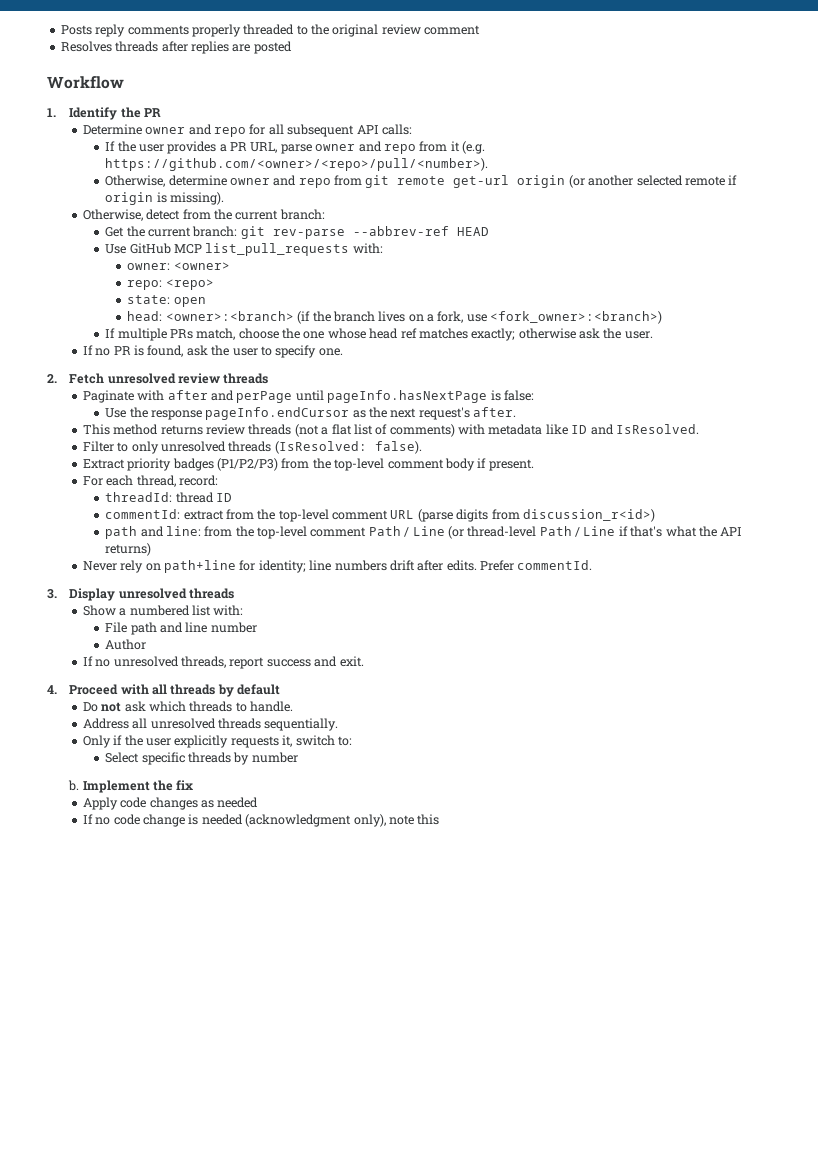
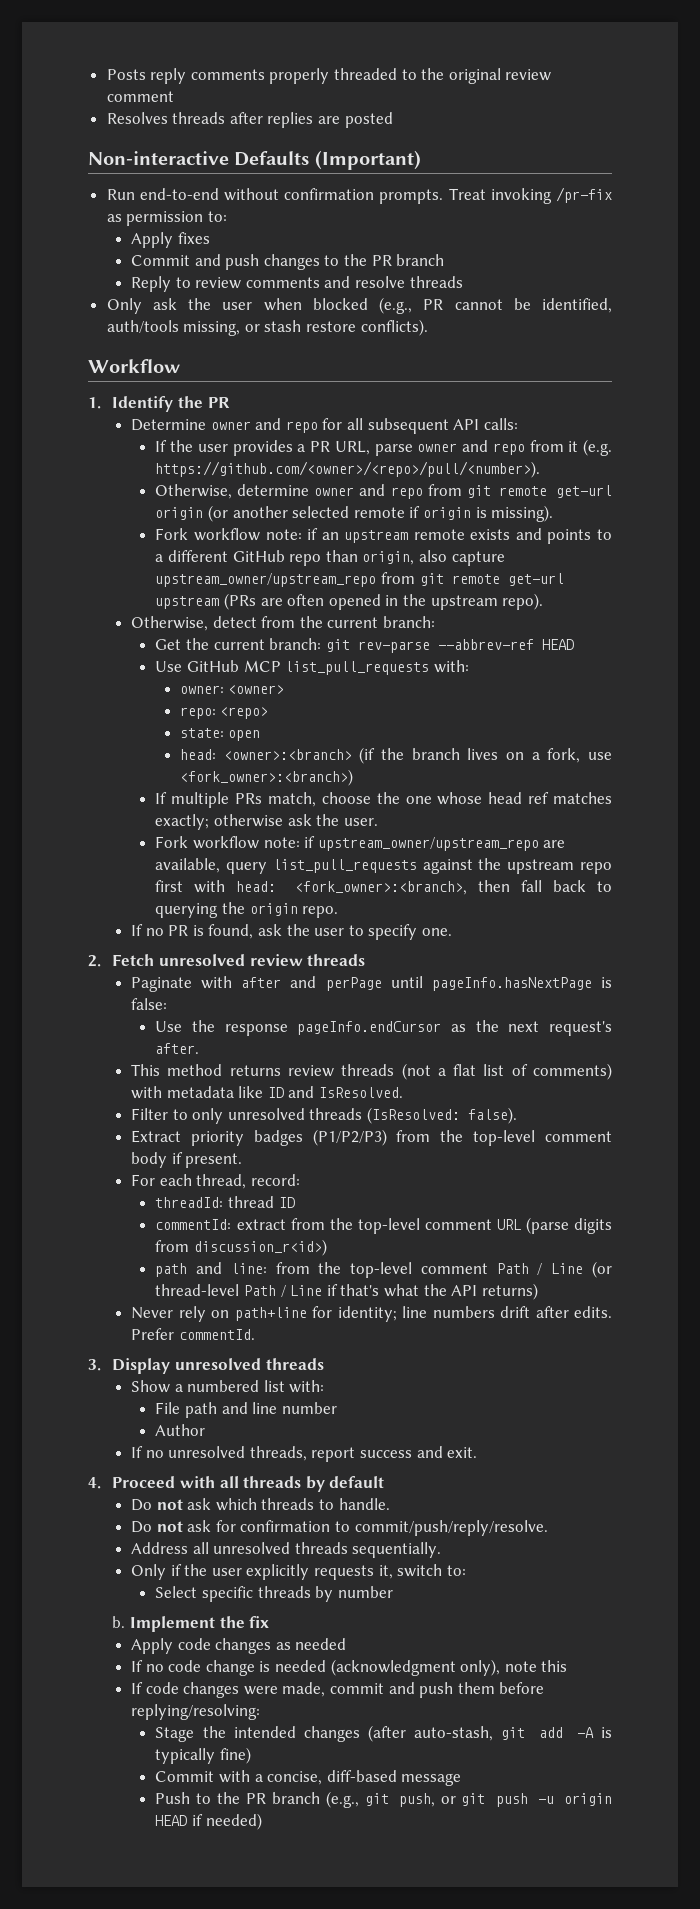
(292, 47) none -> [88,150,421,170] [106,187,613,204] [106,211,227,226] [131,232,210,248] [131,254,445,270] [131,276,463,292] [106,297,612,314] [106,319,428,336] // Non-interactive Defaults (Important) // Run end-to-end without confirmation prompts. Treat invoking /pr-fix as permission to: // Apply fixes // Commit and push changes to the PR branch // Reply to review comments and resolve threads // Only ask the user when blocked (e.g., PR cannot be identified, auth/tools missing, or stash restore conflicts).
(224, 198) none -> [155,528,613,544] [155,550,505,566] [155,572,564,587] [155,593,544,610] // Fork workflow note: if an upstream remote exists and points to a different GitHub repo than origin, also capture upstream_owner/upstream_repo from git remote get-url upstream (PRs are often opened in the upstream repo).
(653, 335) none -> [155,836,566,851] [155,858,613,874] [155,880,612,895] [155,902,339,918] // Fork workflow note: if upstream_owner/upstream_repo are available, query list_pull_requests against the upstream repo first with head: <fork_owner>:<branch>, then fall back to querying the origin repo.
(294, 706) none -> [131,1520,548,1536] // Do not ask for confirmation to commit/push/reply/resolve.
(440, 819) none -> [131,1682,545,1698] [131,1704,261,1720] [155,1725,613,1742] [155,1747,252,1764] [155,1770,462,1786] [155,1791,612,1808] [155,1813,262,1830] // If code changes were made, commit and push them before replying/resolving: // Stage the intended changes (after auto-stash, git add -A is typically fine) // Commit with a concise, diff-based message // Push to the PR branch (e.g., git push, or git push -u origin HEAD if needed)

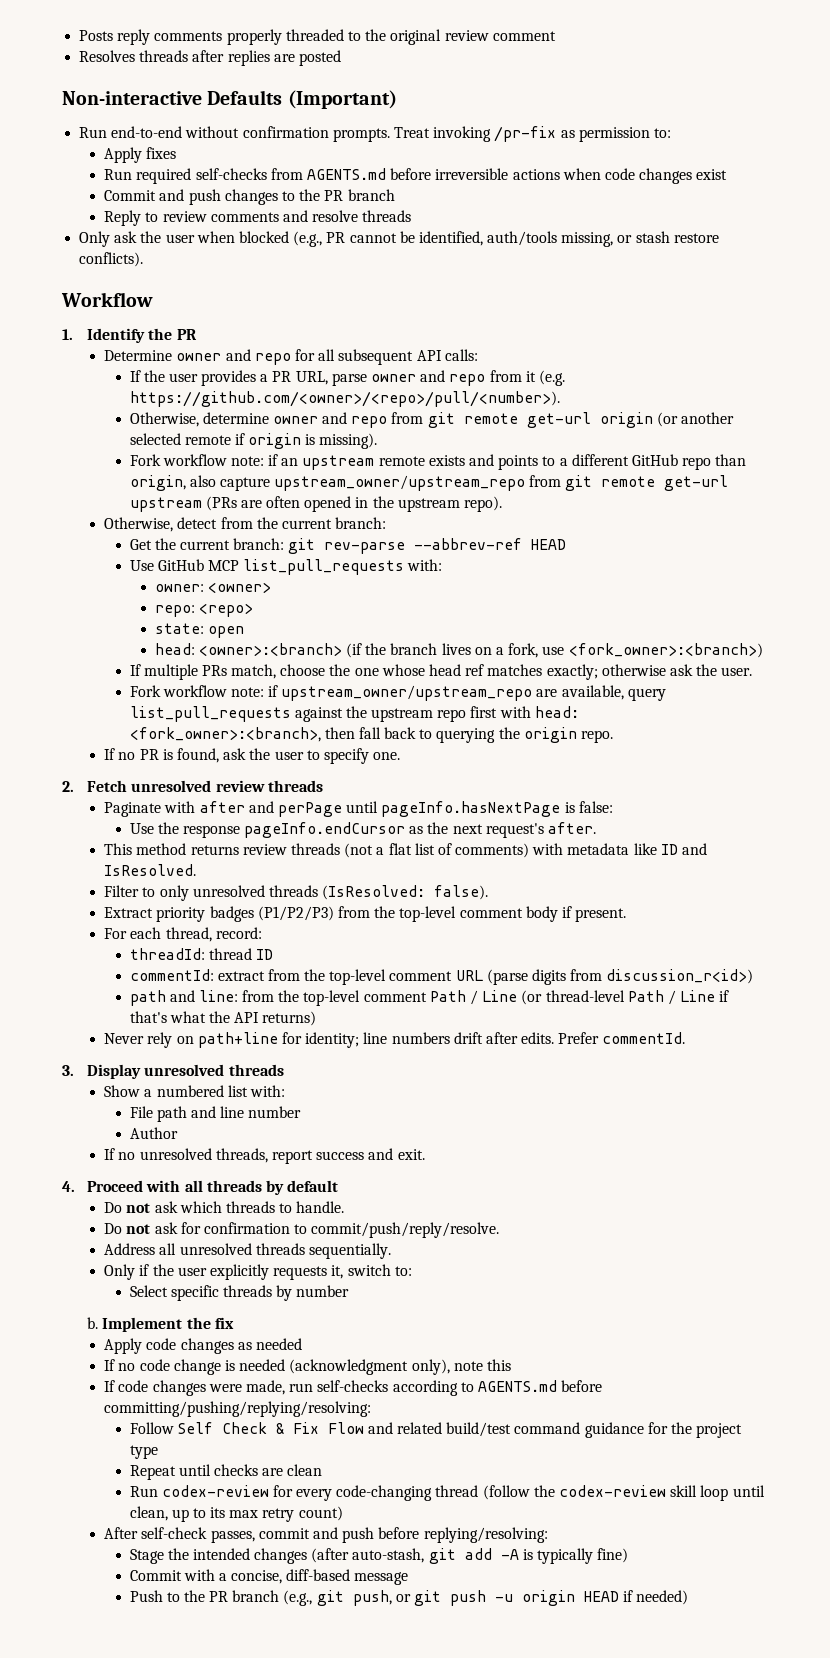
(210, 238) none -> [104,168,728,184] // Run required self-checks from AGENTS.md before irreversible actions when code changes exist
(326, 1689) none -> [289,1380,603,1396] [104,1401,372,1417] [129,1422,743,1438] [129,1445,158,1459] [129,1464,323,1480] [129,1485,765,1501] [129,1506,343,1522] [104,1527,255,1543] run self-checks according to AGENTS.md before committing/pushing/replying/resolving: // Follow Self Check & Fix Flow and related build/test command guidance for the project type // Repeat until checks are clean // Run codex-review for every code-changing thread (follow the codex-review skill loop until clean, up to its max retry count) // After self-check passes,
[457,1682,495,1694] them -> (375, 1535) none

